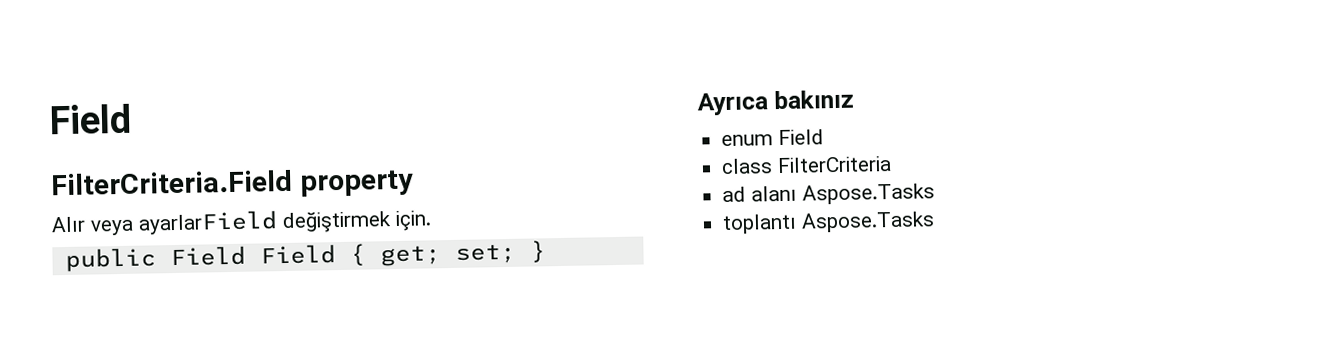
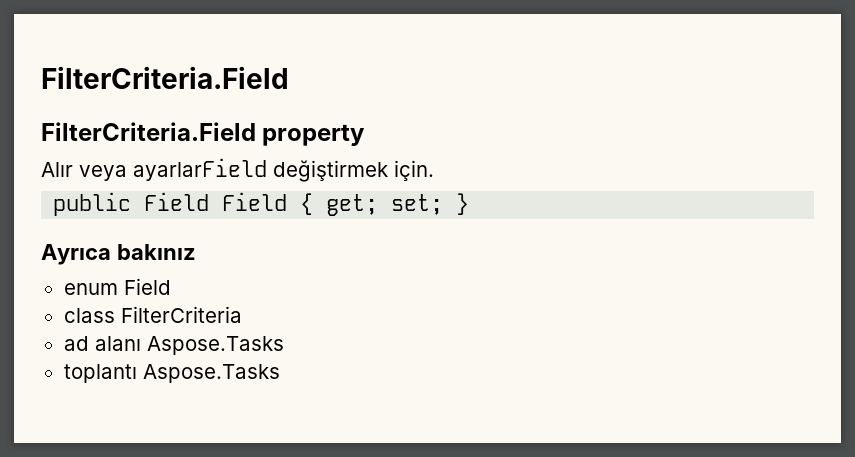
[49,103,132,135] Field -> [41,66,289,89] FilterCriteria.Field

